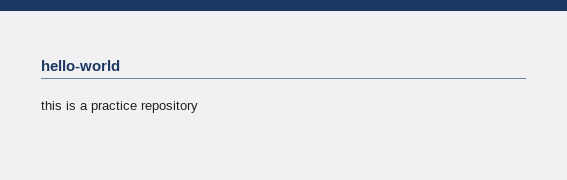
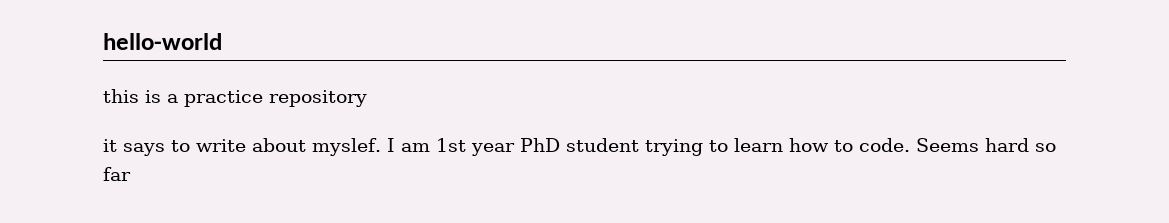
(198, 107) none -> [103,138,1056,156] [103,167,131,181] // it says to write about myslef. I am 1st year PhD student trying to learn how to code. Seems hard so far

